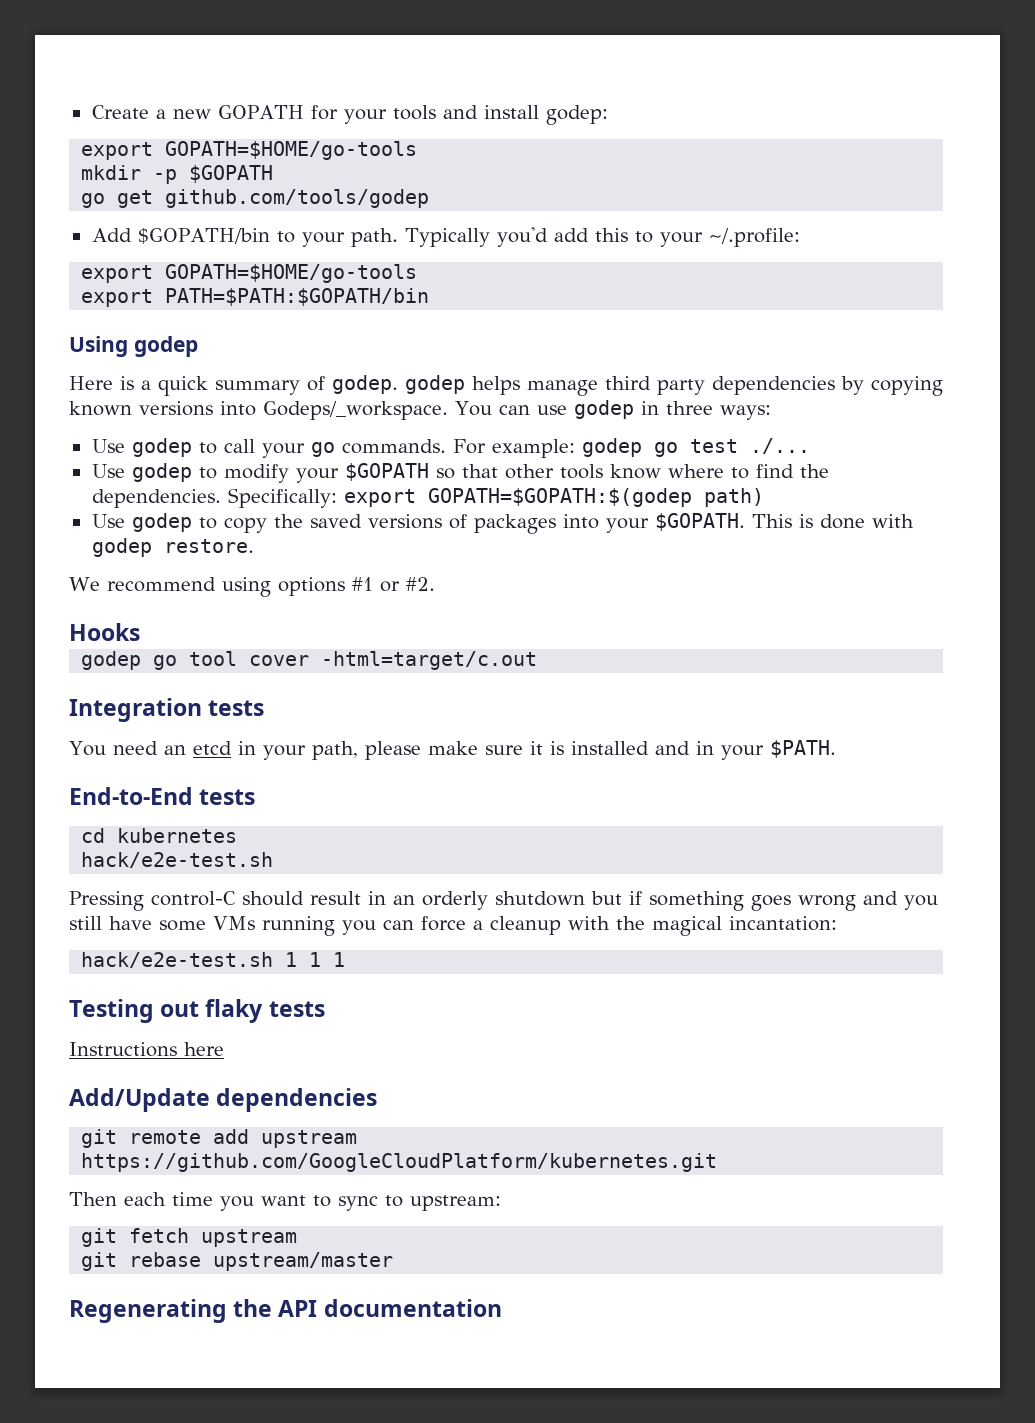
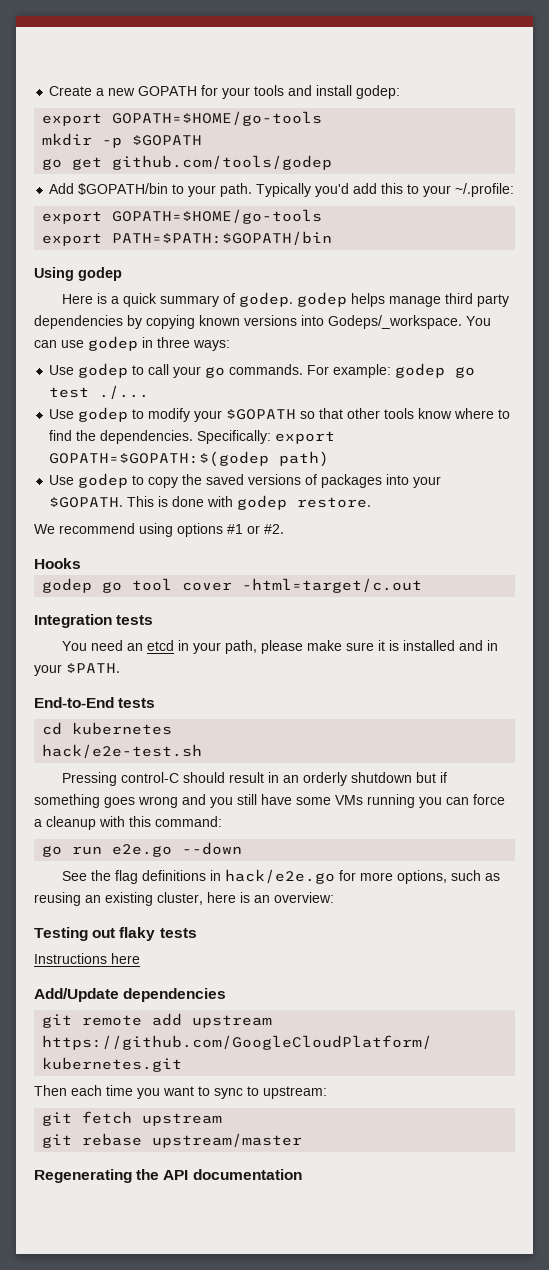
[616,916,837,936] [81,952,346,968] the magical incantation: // hack/e2e-test.sh 1 1 1 -> [129,816,222,827] [42,842,243,857] [61,869,500,884] [34,892,334,906] this command: // go run e2e.go --down // See the flag definitions in hack/e2e.go for more options, such as reusing an existing cluster, here is an overview:

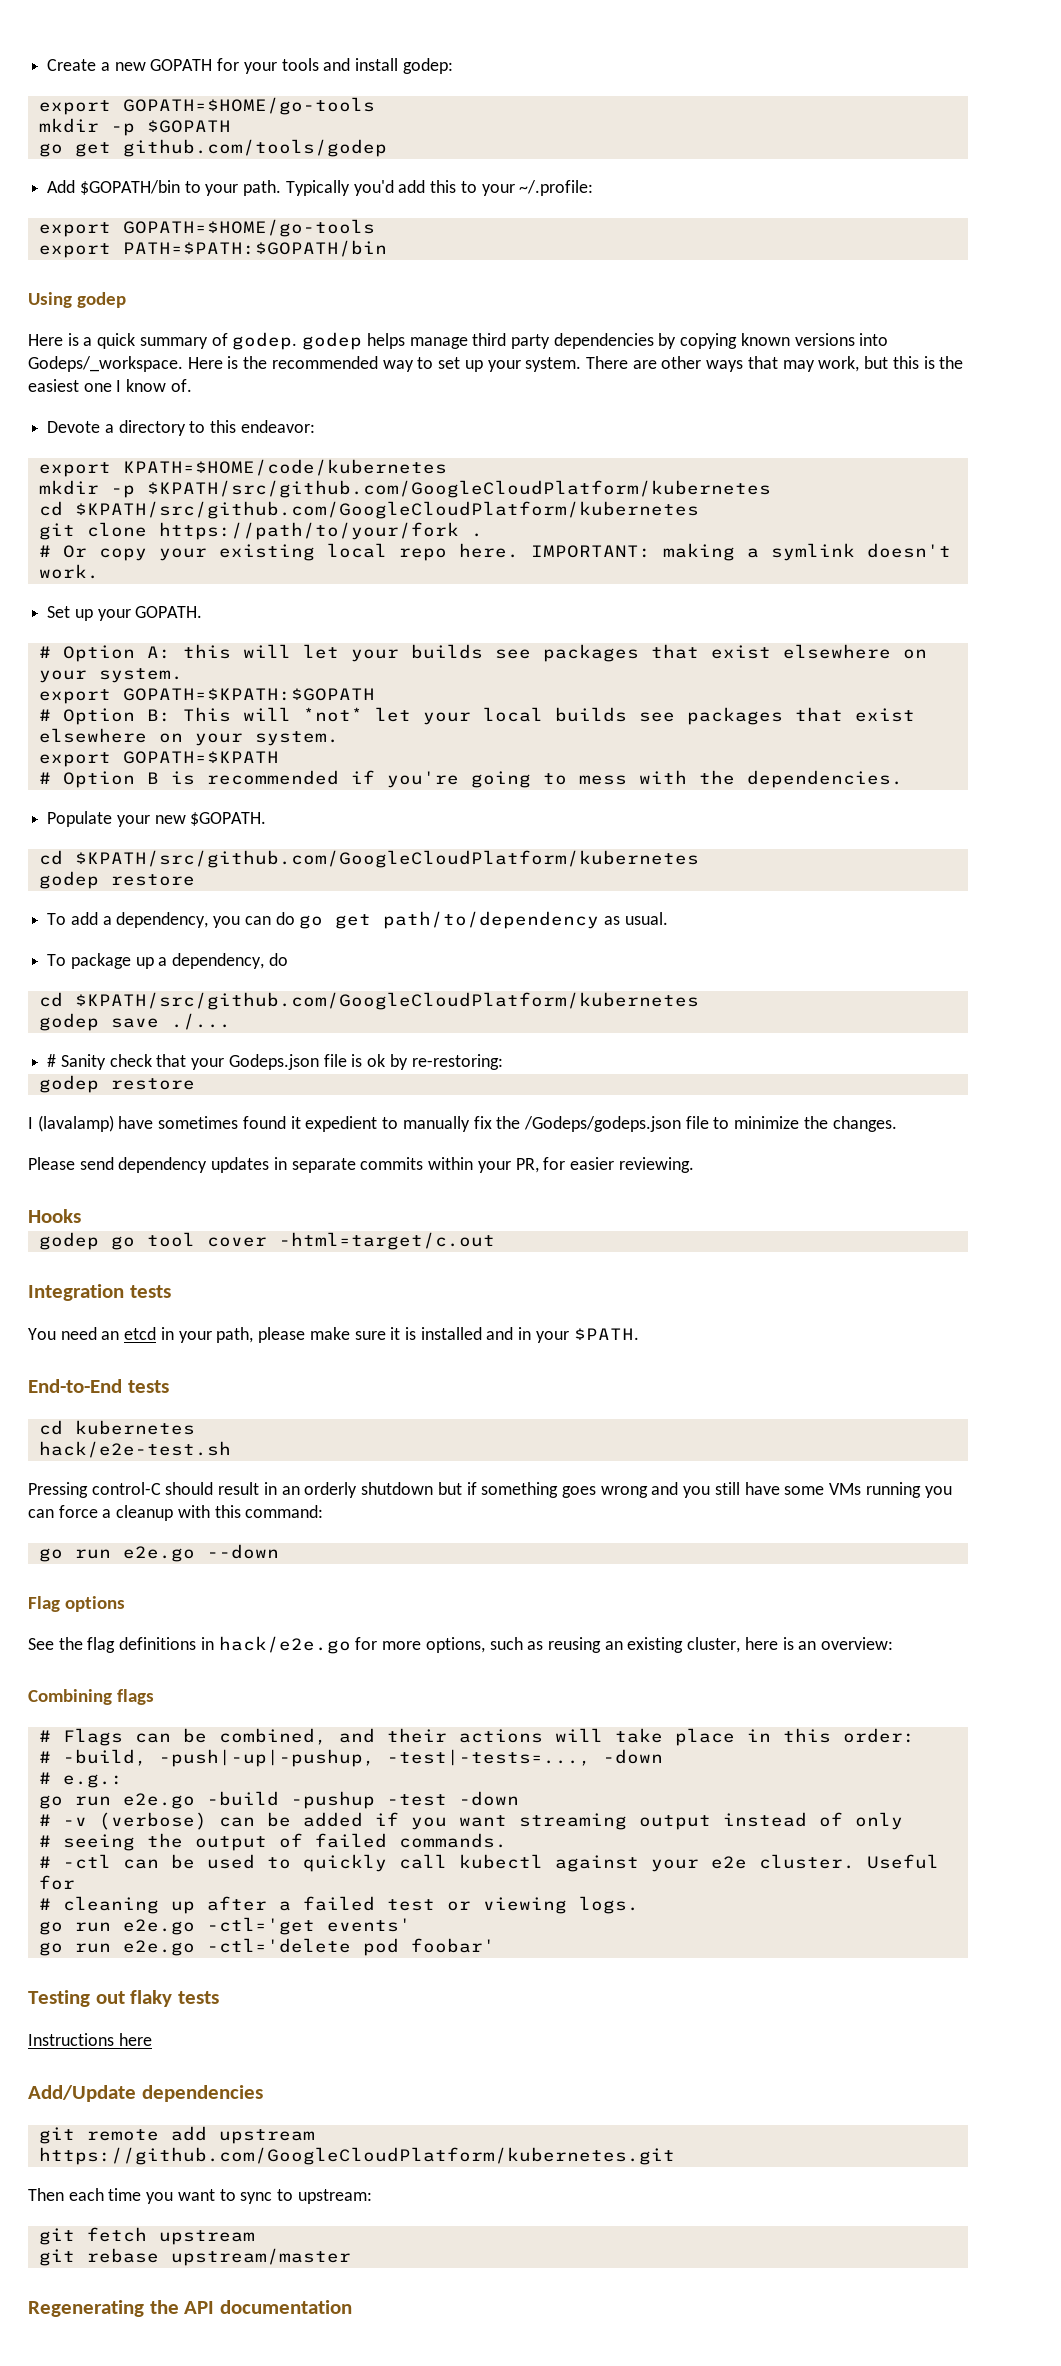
[466,316,491,326] [34,336,230,351] [49,363,476,378] [49,385,150,399] [49,407,511,422] [49,430,336,444] [49,451,330,467] [49,473,442,488] [49,495,372,510] [34,523,284,537] You can use godep in three ways: // Use godep to call your go commands. For example: godep go test ./... // Use godep to modify your $GOPATH so that other tools know where to find the dependencies. Specifically: export GOPATH=$GOPATH:$(godep path) // Use godep to copy the saved versions of packages into your $GOPATH. This is done with godep restore. // We recommend using options #1 or #2. -> [187,356,964,372] [28,379,192,392] [47,420,315,436] [38,459,447,477] [38,480,771,498] [38,501,699,519] [38,522,483,540] [38,543,951,561] [38,564,99,579] [47,606,203,621] [38,644,927,662] [38,668,183,683] [38,688,375,704] [38,707,915,725] [38,728,339,746] [38,751,279,767] [38,770,903,788] [47,811,267,827] [38,850,699,868] [38,871,195,889] [47,911,668,929] [47,953,288,969] [38,992,699,1010] [38,1013,231,1031] [47,1054,503,1070] [38,1075,195,1093] [28,1115,897,1132] [28,1157,694,1173] Here is the recommended way to set up your system. There are other ways that may work, but this is the easiest one I know of. // Devote a directory to this endeavor: // export KPATH=$HOME/code/kubernetes // mkdir -p $KPATH/src/github.com/GoogleCloudPlatform/kubernetes // cd $KPATH/src/github.com/GoogleCloudPlatform/kubernetes // git clone https://path/to/your/fork . // # Or copy your existing local repo here. IMPORTANT: making a symlink doesn't work. // Set up your GOPATH. // # Option A: this will let your builds see packages that exist elsewhere on your system. // export GOPATH=$KPATH:$GOPATH // # Option B: This will *not* let your local builds see packages that exist elsewhere on your system. // export GOPATH=$KPATH // # Option B is recommended if you're going to mess with the dependencies. // Populate your new $GOPATH. // cd $KPATH/src/github.com/GoogleCloudPlatform/kubernetes // godep restore // To add a dependency, you can do go get path/to/dependency as usual. // To package up a dependency, do // cd $KPATH/src/github.com/GoogleCloudPlatform/kubernetes // godep save ./... // # Sanity check that your Godeps.json file is ok by re-restoring: // godep restore // I (lavalamp) have sometimes found it expedient to manually fix the /Godeps/godeps.json file to minimize the changes. // Please send dependency updates in separate commits within your PR, for easier reviewing.
(243, 848) none -> [28,1596,126,1612] // Flag options
(334, 897) none -> [28,1689,155,1705] [38,1728,915,1746] [38,1749,663,1767] [38,1772,123,1788] [38,1791,519,1809] [38,1812,903,1830] [38,1833,507,1851] [38,1854,939,1872] [38,1875,75,1890] [38,1896,639,1914] [38,1917,411,1935] [38,1938,495,1956] // Combining flags // # Flags can be combined, and their actions will take place in this order: // # -build, -push|-up|-pushup, -test|-tests=..., -down // # e.g.: // go run e2e.go -build -pushup -test -down // # -v (verbose) can be added if you want streaming output instead of only // # seeing the output of failed commands. // # -ctl can be used to quickly call kubectl against your e2e cluster. Useful for // # cleaning up after a failed test or viewing logs. // go run e2e.go -ctl='get events' // go run e2e.go -ctl='delete pod foobar'

